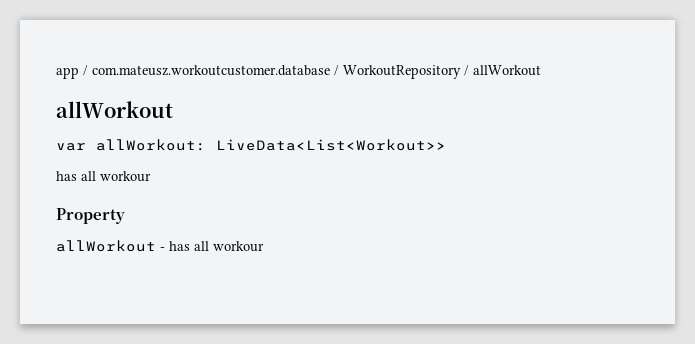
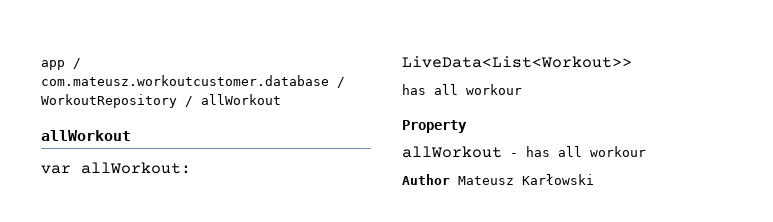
(264, 246) none -> [402,174,594,185] // Author Mateusz Karłowski

